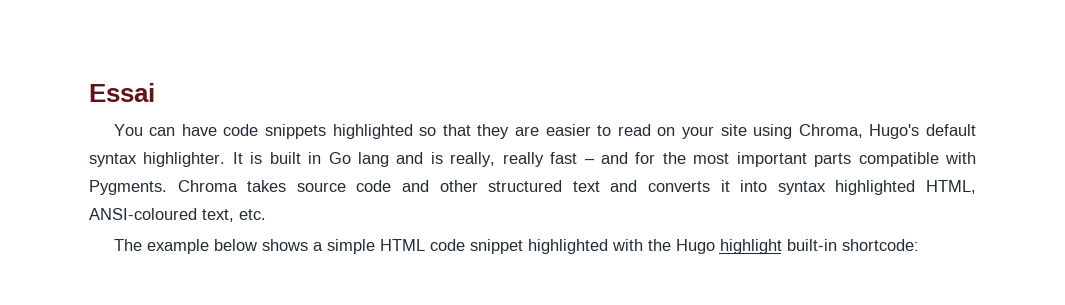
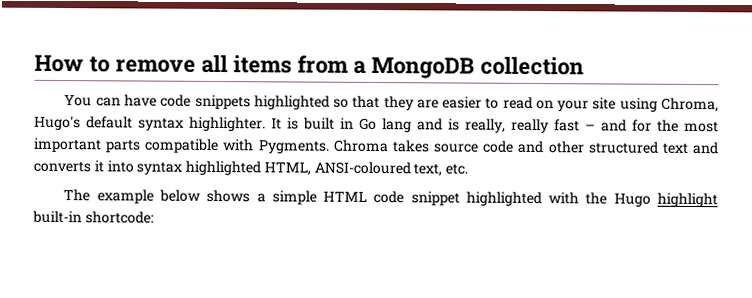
[89,83,155,102] Essai -> [34,54,584,79] How to remove all items from a MongoDB collection

